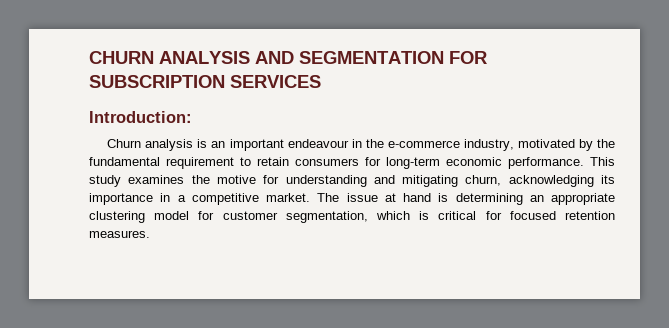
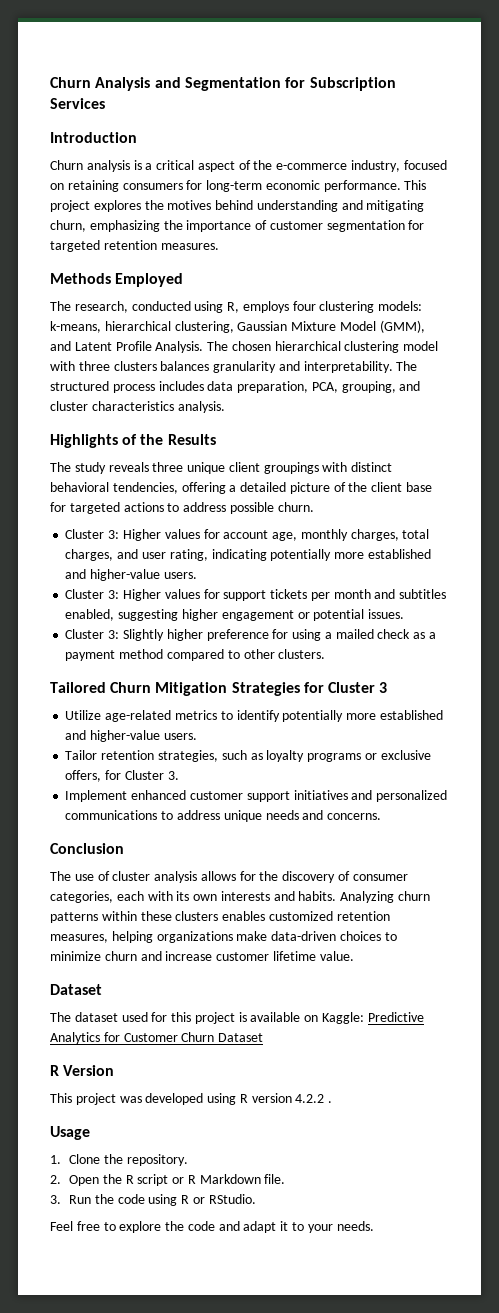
[89,51,487,64] [89,75,321,88] [89,111,192,123] [107,139,615,151] [89,157,289,169] CHURN ANALYSIS AND SEGMENTATION FOR SUBSCRIPTION SERVICES // Introduction: // Churn analysis is an important endeavour in the e-commerce industry, motivated by the fundamental requirement to retain -> [50,77,396,91] [50,98,105,109] [50,132,137,143] [50,160,447,172] [50,180,119,192] Churn Analysis and Segmentation for Subscription Services // Introduction // Churn analysis is a critical aspect of the e-commerce industry, focused on retaining
[89,175,615,187] [89,193,615,205] [89,211,615,223] [89,230,150,238] study examines the motive for understanding and mitigating churn, acknowledging its importance in a competitive market. The issue at hand is determining an appropriate clustering model for customer segmentation, which is critical for focused retention measures. -> [50,200,425,212] [50,220,425,232] [50,240,219,252] [50,273,184,287] [50,301,423,313] [50,320,425,333] [50,341,439,353] [50,361,418,373] [50,381,421,393] [50,401,225,413] [50,434,216,448] [50,462,393,474] [50,482,433,494] [50,502,314,514] [65,529,430,541] [65,549,431,561] [65,569,197,581] [65,589,447,601] [65,609,405,621] [65,629,436,641] [65,649,326,661] [50,682,388,696] [65,710,443,722] [65,730,197,742] [65,750,431,762] [65,770,179,782] [65,790,448,802] [65,810,382,822] [50,843,124,854] [50,871,408,883] [50,891,431,903] [50,911,390,923] [50,931,397,943] [50,951,354,961] [50,984,102,995] [50,1012,424,1024] [50,1032,264,1044] [50,1065,115,1076] [50,1093,333,1105] [50,1126,90,1140] [50,1154,188,1166] [50,1174,286,1186] [50,1194,256,1206] [50,1221,374,1233] project explores the motives behind understanding and mitigating churn, emphasizing the importance of customer segmentation for targeted retention measures. // Methods Employed // The research, conducted using R, employs four clustering models: k-means, hierarchical clustering, Gaussian Mixture Model (GMM), and Latent Profile Analysis. The chosen hierarchical clustering model with three clusters balances granularity and interpretability. The structured process includes data preparation, PCA, grouping, and cluster characteristics analysis. // Highlights of the Results // The study reveals three unique client groupings with distinct behavioral tendencies, offering a detailed picture of the client base for targeted actions to address possible churn. // Cluster 3: Higher values for account age, monthly charges, total charges, and user rating, indicating potentially more established and higher-value users. // Cluster 3: Higher values for support tickets per month and subtitles enabled, suggesting higher engagement or potential issues. // Cluster 3: Slightly higher preference for using a mailed check as a payment method compared to other clusters. // Tailored Churn Mitigation Strategies for Cluster 3 // Utilize age-related metrics to identify potentially more established and higher-value users. // Tailor retention strategies, such as loyalty programs or exclusive offers, for Cluster 3. // Implement enhanced customer support initiatives and personalized communications to address unique needs and concerns. // Conclusion // The use of cluster analysis allows for the discovery of consumer categories, each with its own interests and habits. Analyzing churn patterns within these clusters enables customized retention measures, helping organizations make data-driven choices to minimize churn and increase customer lifetime value. // Dataset // The dataset used for this project is available on Kaggle: Predictive Analytics for Customer Churn Dataset // R Version // This project was developed using R version 4.2.2 . // Usage // 1. Clone the repository. // 2. Open the R script or R Markdown file. // 3. Run the code using R or RStudio. // Feel free to explore the code and adapt it to your needs.

